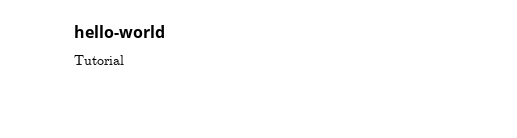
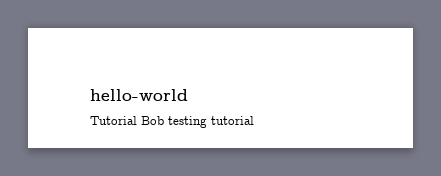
(124, 60) none -> [141,116,254,128] Bob testing tutorial

